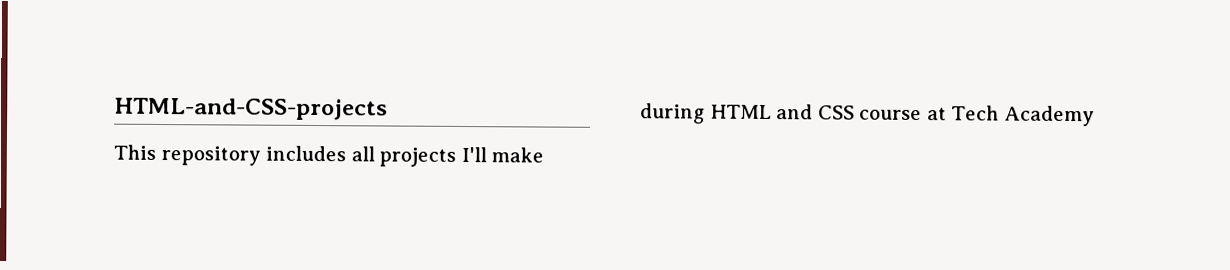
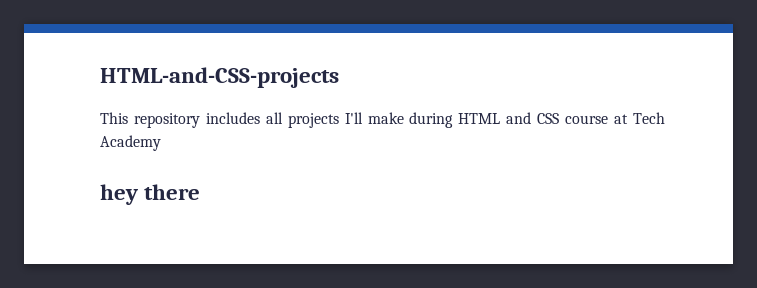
(1095, 116) none -> [100,184,201,205] // hey there

